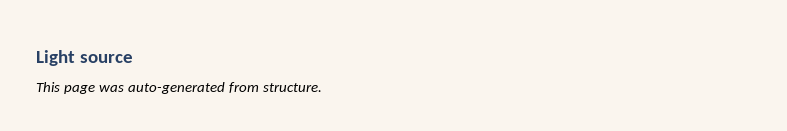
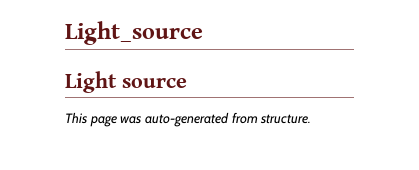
(36, 58) none -> [65,21,203,45] Light_source //

